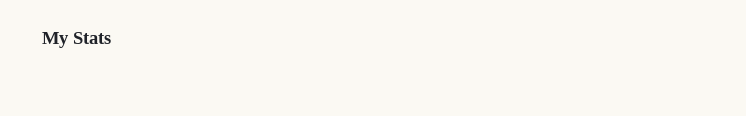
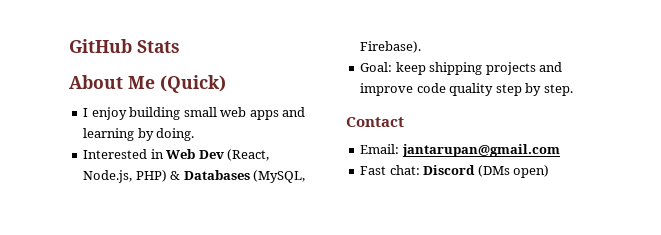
[42,32,69,48] My -> [69,39,132,53] GitHub
(111, 38) none -> [69,75,226,93] [83,107,306,120] [83,128,195,141] [83,149,270,161] [83,170,306,183] [360,41,422,53] [360,62,563,75] [360,83,573,96] [346,117,404,127] [360,144,560,157] [360,165,550,178] // About Me (Quick) // I enjoy building small web apps and learning by doing. // Interested in Web Dev (React, Node.js, PHP) & Databases (MySQL, Firebase). // Goal: keep shipping projects and improve code quality step by step. // Contact // Email: jantarupan@gmail.com // Fast chat: Discord (DMs open)

